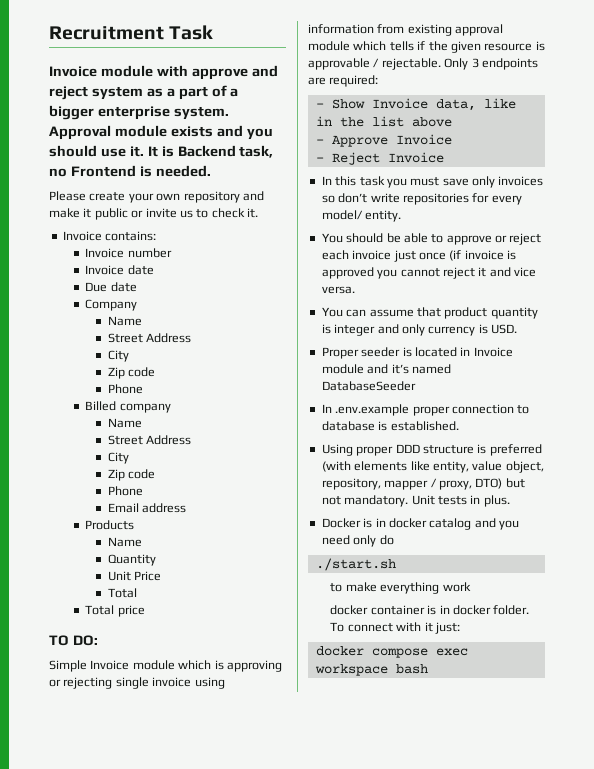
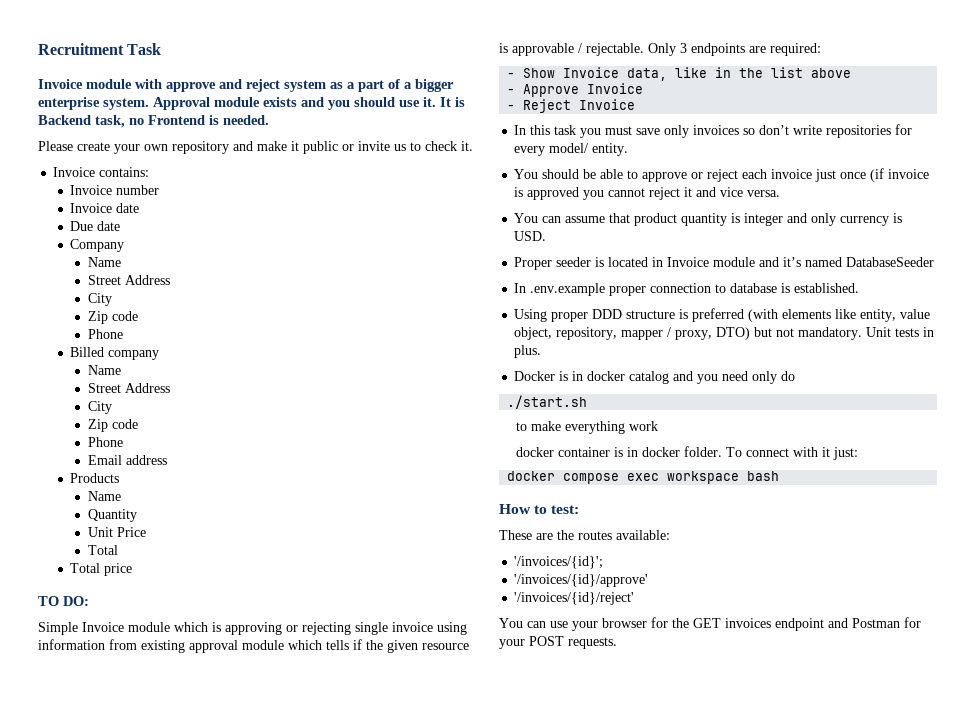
(428, 669) none -> [499,504,580,514] [499,530,670,540] [514,556,604,569] [514,574,649,587] [514,592,635,605] [499,617,921,631] [499,636,617,649] // How to test: // These are the routes available: // '/invoices/{id}'; // '/invoices/{id}/approve' // '/invoices/{id}/reject' // You can use your browser for the GET invoices endpoint and Postman for your POST requests.

